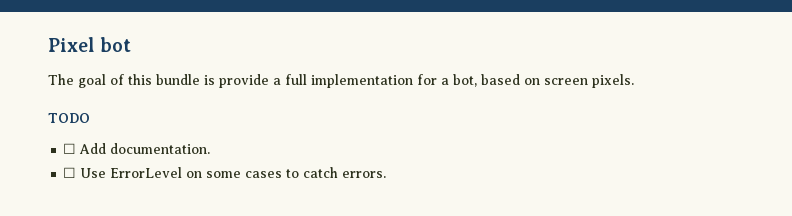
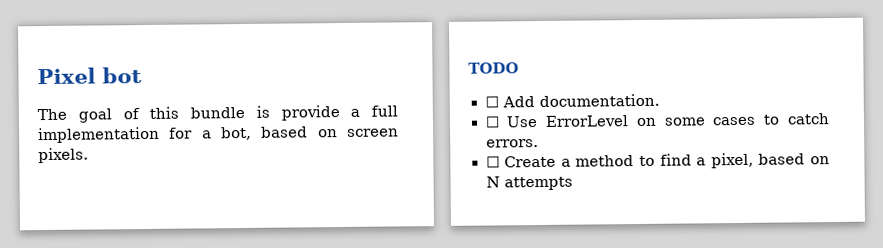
(387, 174) none -> [485,152,830,169] [485,176,573,191] // ☐ Create a method to find a pixel, based on N attempts

